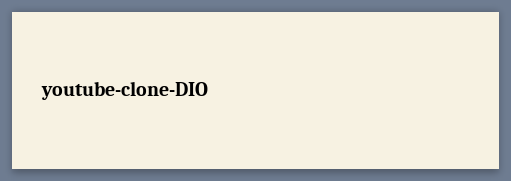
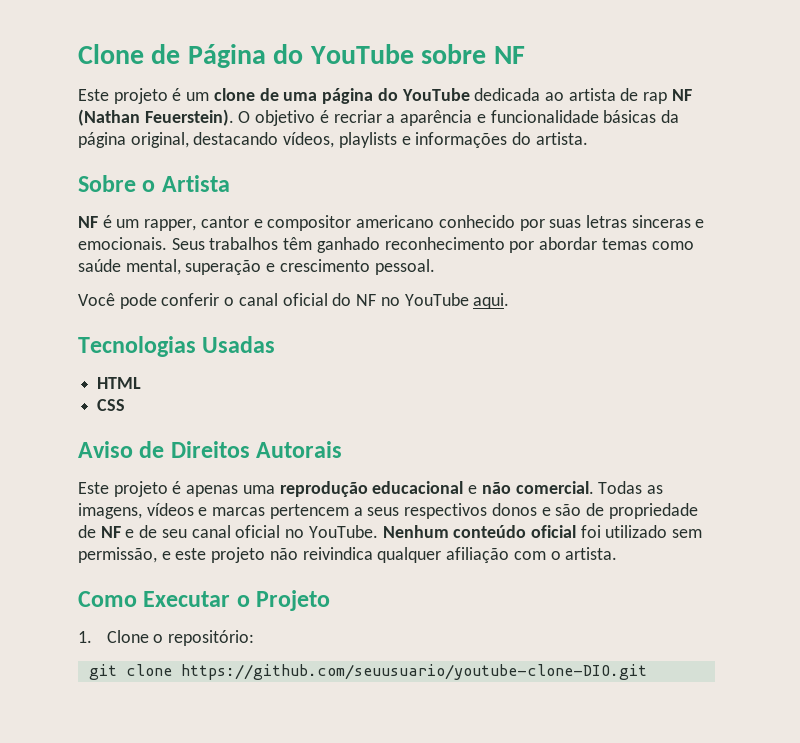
[41,81,208,100] youtube-clone-DIO -> [78,44,525,68] [78,88,692,104] [78,109,679,126] [78,132,588,148] [78,175,230,192] [78,215,705,231] [78,237,694,253] [78,259,435,275] [78,293,510,309] [78,336,276,357] [97,377,142,389] [97,399,126,411] [78,441,343,458] [78,481,663,497] [78,503,698,519] [78,525,703,538] [78,547,618,563] [78,590,331,611] [78,630,254,646] [88,664,647,680] Clone de Página do YouTube sobre NF // Este projeto é um clone de uma página do YouTube dedicada ao artista de rap NF (Nathan Feuerstein). O objetivo é recriar a aparência e funcionalidade básicas da página original, destacando vídeos, playlists e informações do artista. // Sobre o Artista // NF é um rapper, cantor e compositor americano conhecido por suas letras sinceras e emocionais. Seus trabalhos têm ganhado reconhecimento por abordar temas como saúde mental, superação e crescimento pessoal. // Você pode conferir o canal oficial do NF no YouTube aqui. // Tecnologias Usadas // HTML // CSS // Aviso de Direitos Autorais // Este projeto é apenas uma reprodução educacional e não comercial. Todas as imagens, vídeos e marcas pertencem a seus respectivos donos e são de propriedade de NF e de seu canal oficial no YouTube. Nenhum conteúdo oficial foi utilizado sem permissão, e este projeto não reivindica qualquer afiliação com o artista. // Como Executar o Projeto // 1. Clone o repositório: // git clone https://github.com/seuusuario/youtube-clone-DIO.git

